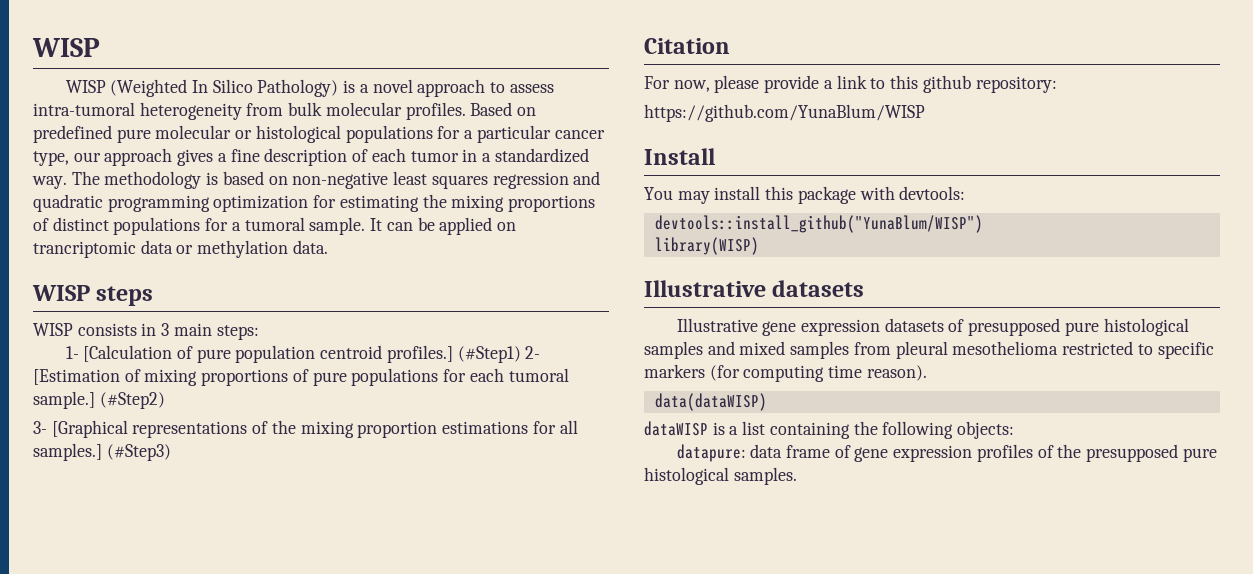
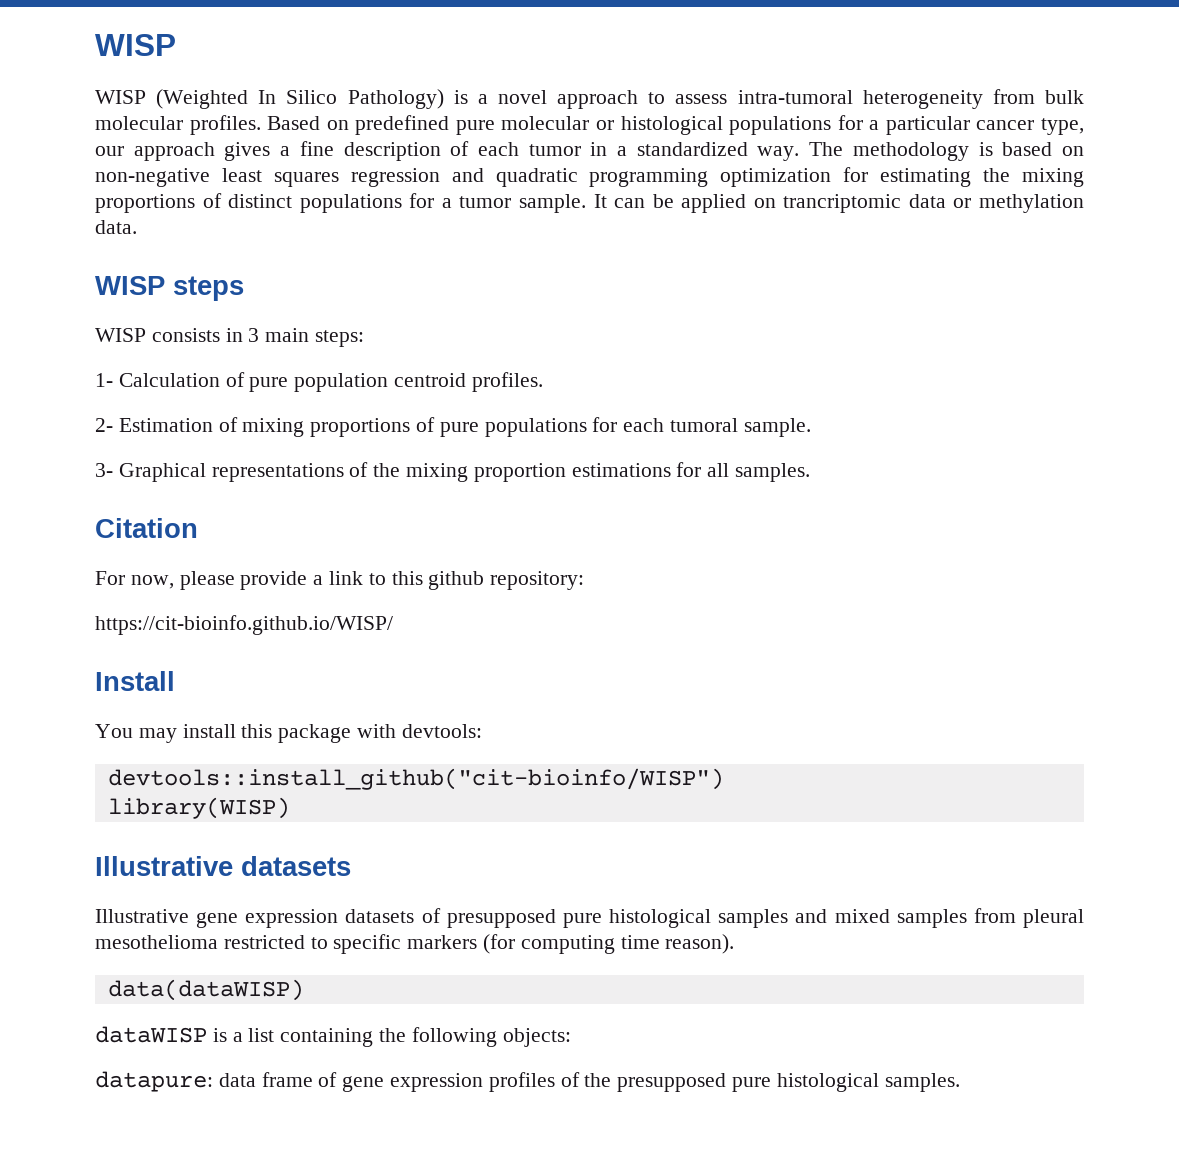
[244,217,305,231] tumoral -> [459,196,512,208] tumor
[83,345,173,362] [Calculation -> [118,373,220,387] Calculation
[386,345,541,363] [33,369,120,385] profiles.] (#Step1) 2- [Estimation -> [471,372,543,392] [95,418,213,432] profiles. // 2- Estimation
[33,391,165,409] sample.] (#Step2) -> [743,418,811,437] sample.
[51,420,128,438] [Graphical -> [118,463,206,482] Graphical
[33,443,171,461] samples.] (#Step3) -> [735,463,811,482] samples.
[644,104,925,122] https://github.com/YunaBlum/WISP -> [95,615,393,635] https://cit-bioinfo.github.io/WISP/
[654,215,983,233] devtools::install_github("YunaBlum/WISP") -> [107,768,724,790] devtools::install_github("cit-bioinfo/WISP")

